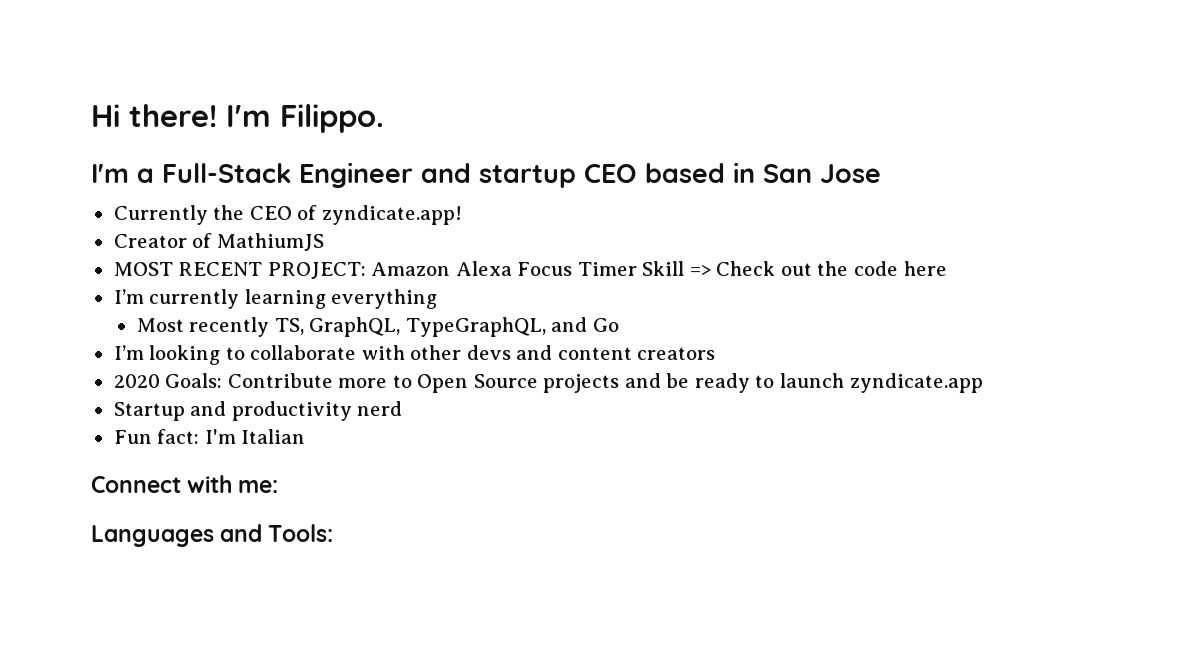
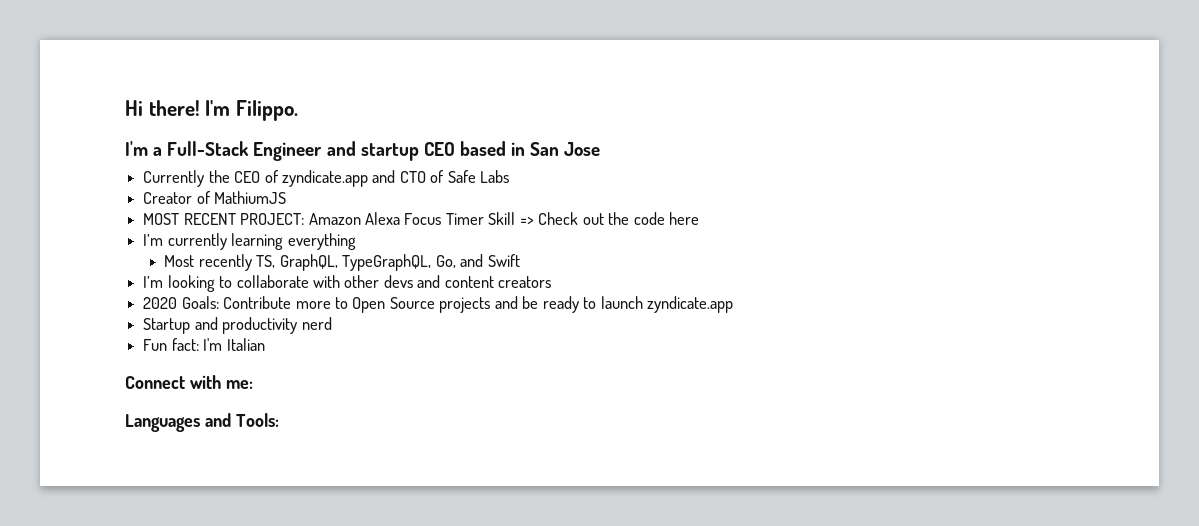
[321,205,462,225] zyndicate.app! -> [281,170,510,187] zyndicate.app and CTO of Safe Labs
[551,317,619,332] and Go -> [435,254,520,268] Go, and Swift

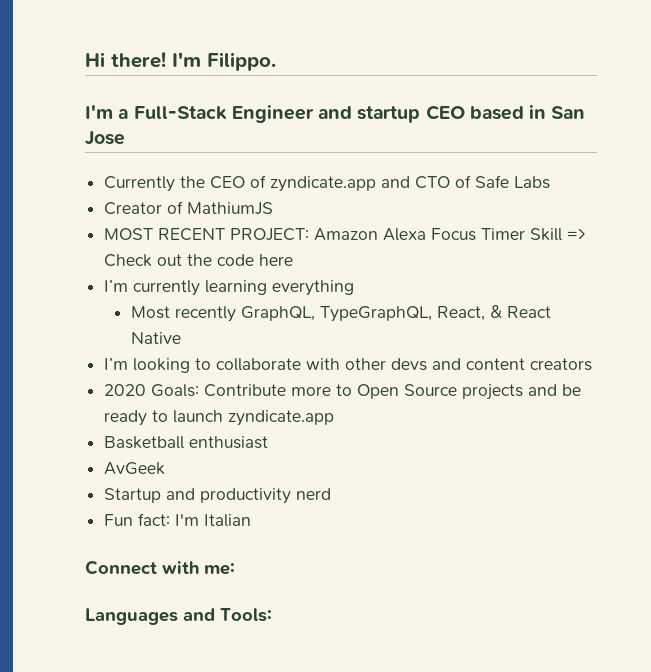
[256,255,276,268] TS, -> (236, 314) none
[435,254,520,268] Go, and Swift -> [436,305,551,321] [130,332,181,344] React, & React Native
(734, 304) none -> [104,436,269,449] [104,462,166,475] // Basketball enthusiast // AvGeek

